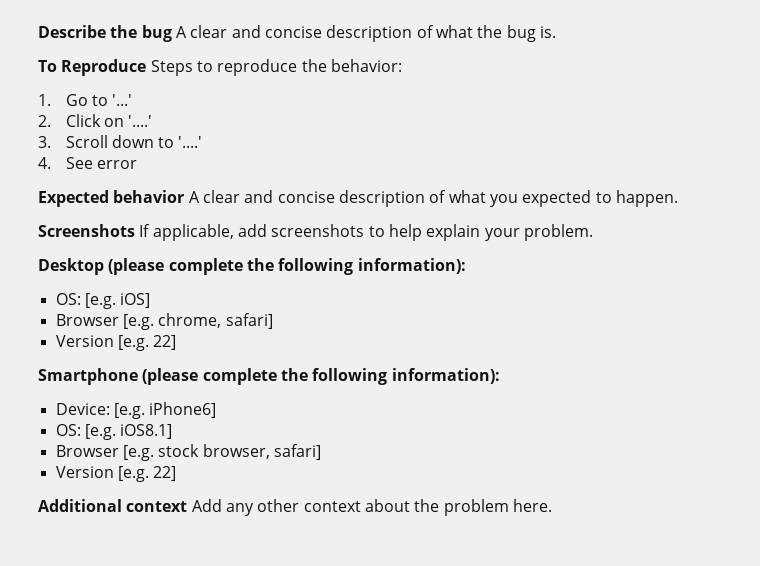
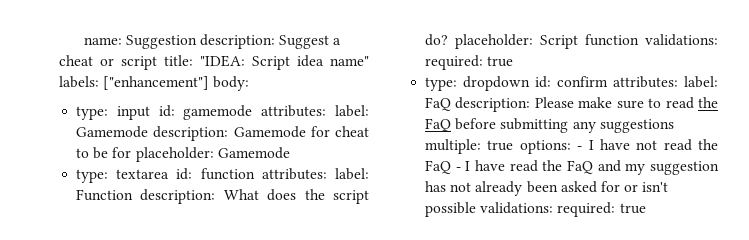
[38,25,556,42] [38,59,402,76] [38,94,133,106] [38,114,153,127] [38,135,203,148] [38,157,137,169] [38,190,678,207] [38,224,593,241] [38,258,466,275] [55,293,151,309] [55,313,273,330] [55,335,177,351] [38,368,500,385] [55,402,217,419] [55,424,173,440] [55,444,321,461] [55,466,177,482] [38,499,552,516] Describe the bug A clear and concise description of what the bug is. // To Reproduce Steps to reproduce the behavior: // 1. Go to '...' // 2. Click on '....' // 3. Scroll down to '....' // 4. See error // Expected behavior A clear and concise description of what you expected to happen. // Screenshots If applicable, add screenshots to help explain your problem. // Desktop (please complete the following information): // OS: [e.g. iOS] // Browser [e.g. chrome, safari] // Version [e.g. 22] // Smartphone (please complete the following information): // Device: [e.g. iPhone6] // OS: [e.g. iOS8.1] // Browser [e.g. stock browser, safari] // Version [e.g. 22] // Additional context Add any other context about the problem here. -> [83,34,342,49] [59,55,369,70] [59,76,250,91] [76,105,369,120] [76,126,369,141] [76,147,290,162] [76,168,369,183] [76,189,369,204] [425,34,718,49] [425,55,514,70] [425,76,718,91] [425,97,718,112] [425,118,674,133] [425,139,718,154] [425,160,719,175] [425,181,669,196] [425,202,646,217] name: Suggestion description: Suggest a cheat or script title: "IDEA: Script idea name" labels: ["enhancement"] body: // type: input id: gamemode attributes: label: Gamemode description: Gamemode for cheat to be for placeholder: Gamemode // type: textarea id: function attributes: label: Function description: What does the script do? placeholder: Script function validations: required: true // type: dropdown id: confirm attributes: label: FaQ description: Please make sure to read the FaQ before submitting any suggestions multiple: true options: - I have not read the FaQ - I have read the FaQ and my suggestion has not already been asked for or isn't possible validations: required: true

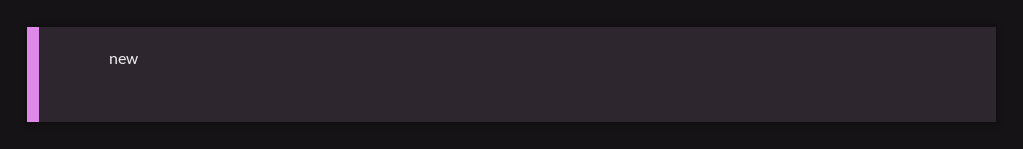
[83,34,342,49] [59,55,369,70] [59,76,250,91] [76,105,369,120] [76,126,369,141] [76,147,290,162] [76,168,369,183] [76,189,369,204] [425,34,718,49] [425,55,514,70] [425,76,718,91] [425,97,718,112] [425,118,674,133] [425,139,718,154] [425,160,719,175] [425,181,669,196] [425,202,646,217] name: Suggestion description: Suggest a cheat or script title: "IDEA: Script idea name" labels: ["enhancement"] body: // type: input id: gamemode attributes: label: Gamemode description: Gamemode for cheat to be for placeholder: Gamemode // type: textarea id: function attributes: label: Function description: What does the script do? placeholder: Script function validations: required: true // type: dropdown id: confirm attributes: label: FaQ description: Please make sure to read the FaQ before submitting any suggestions multiple: true options: - I have not read the FaQ - I have read the FaQ and my suggestion has not already been asked for or isn't possible validations: required: true -> [109,56,138,64] new

